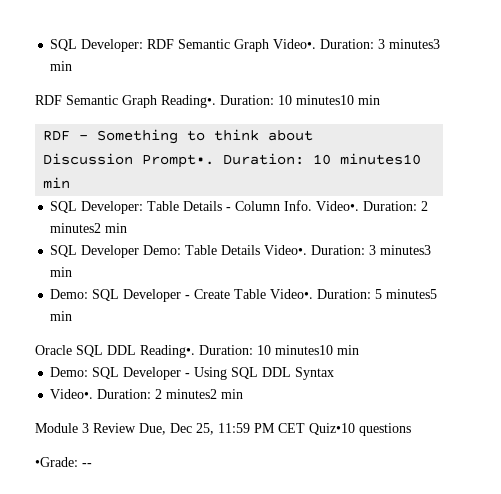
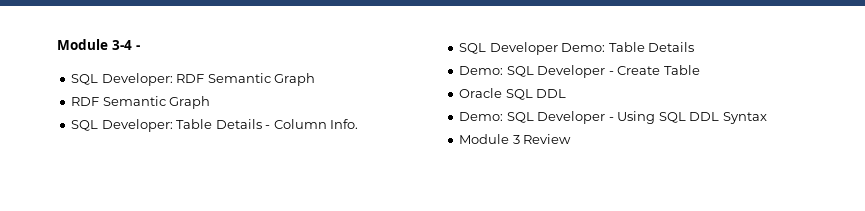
(50, 45) none -> [57,39,140,50] Module 3-4 - //
[273,39,441,49] [50,61,73,71] [35,95,380,108] [43,129,314,144] [43,153,422,168] [43,177,71,189] Video•. Duration: 3 minutes3 min // RDF Semantic Graph Reading•. Duration: 10 minutes10 min // RDF - Something to think about // Discussion Prompt•. Duration: 10 minutes10 min -> [71,96,211,109] // RDF Semantic Graph
[316,201,429,211] [50,223,128,233] Video•. Duration: 2 minutes2 min -> (359, 124) none
[264,245,432,255] [50,267,73,277] Video•. Duration: 3 minutes3 min -> (695, 47) none
[270,289,438,299] [50,311,73,321] [35,345,359,358] Video•. Duration: 5 minutes5 min // Oracle SQL DDL Reading•. Duration: 10 minutes10 min -> [459,88,567,100] // Oracle SQL DDL
[50,389,244,399] [35,423,411,436] [35,457,92,467] Video•. Duration: 2 minutes2 min // Module 3 Review Due, Dec 25, 11:59 PM CET Quiz•10 questions // •Grade: -- -> [459,134,572,144] Module 3 Review

